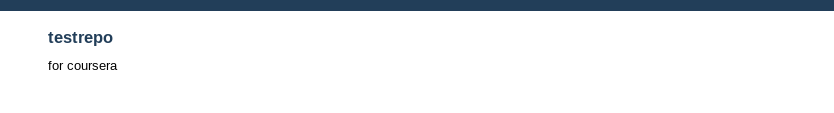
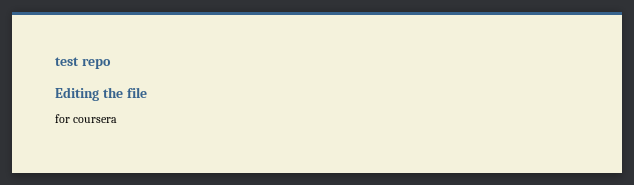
[48,32,113,46] testrepo -> [55,57,111,69] [55,87,147,101] test repo // Editing the file

